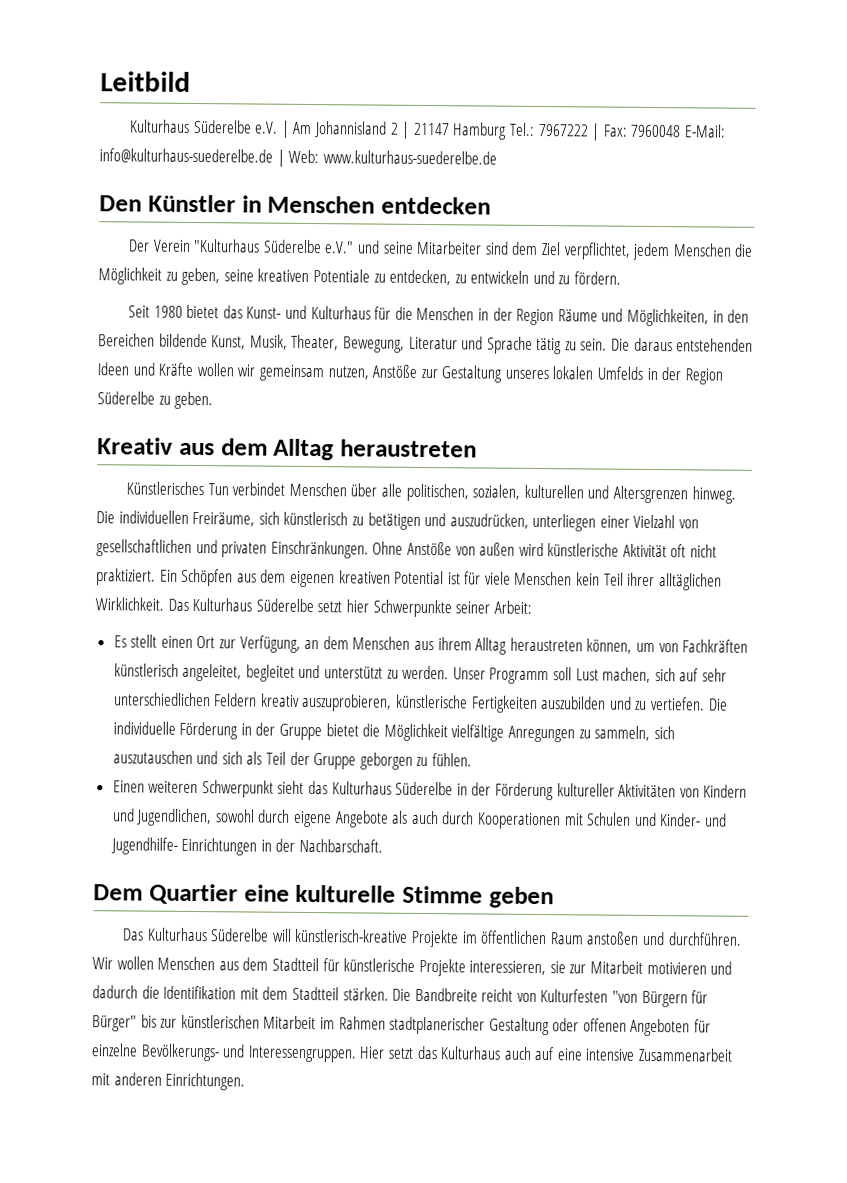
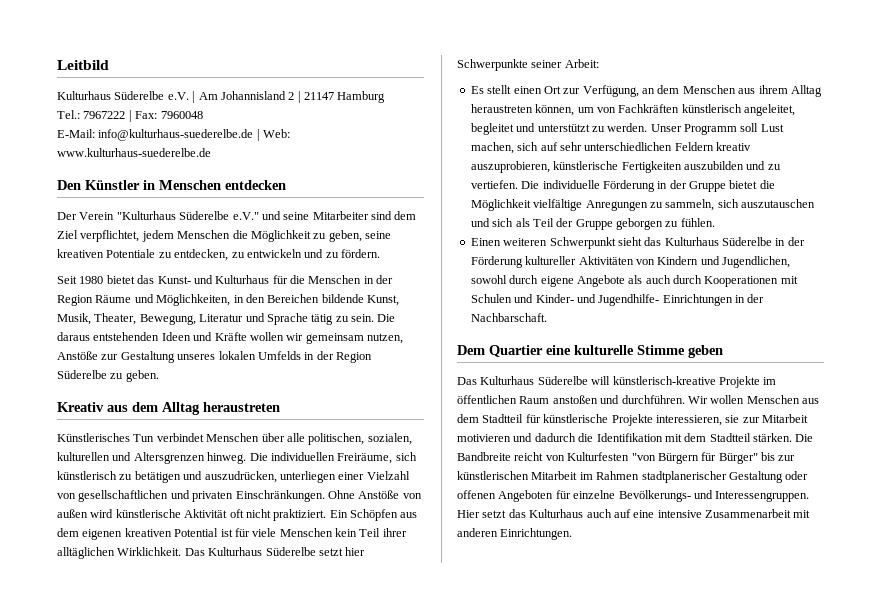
(508, 131) none -> (386, 97) //
(682, 131) none -> (203, 115) //

